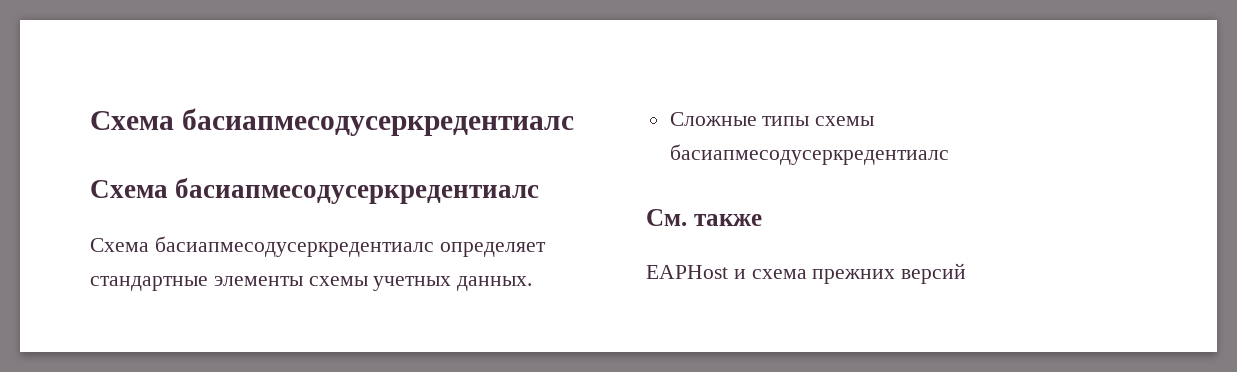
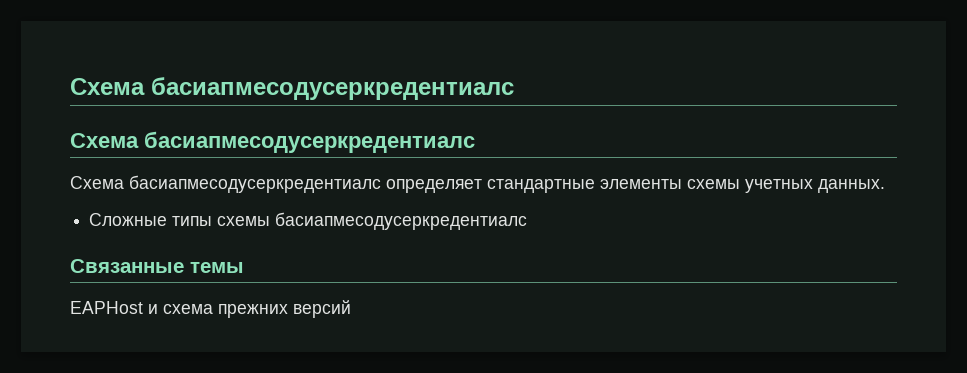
[646,209,762,226] См. также -> [70,259,244,273] Связанные темы

